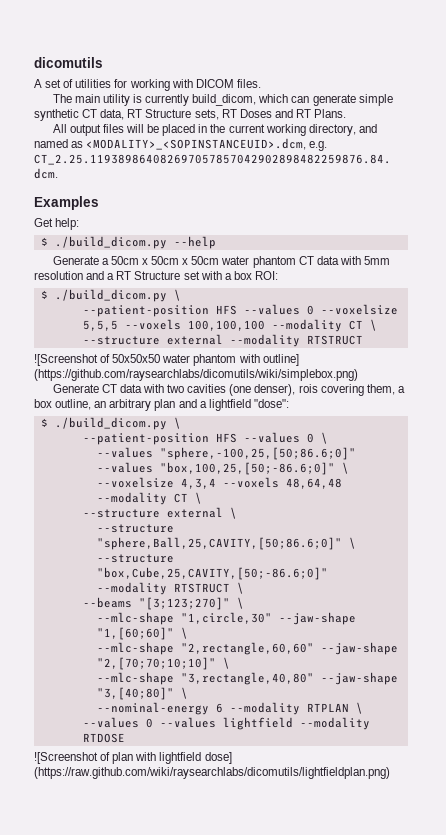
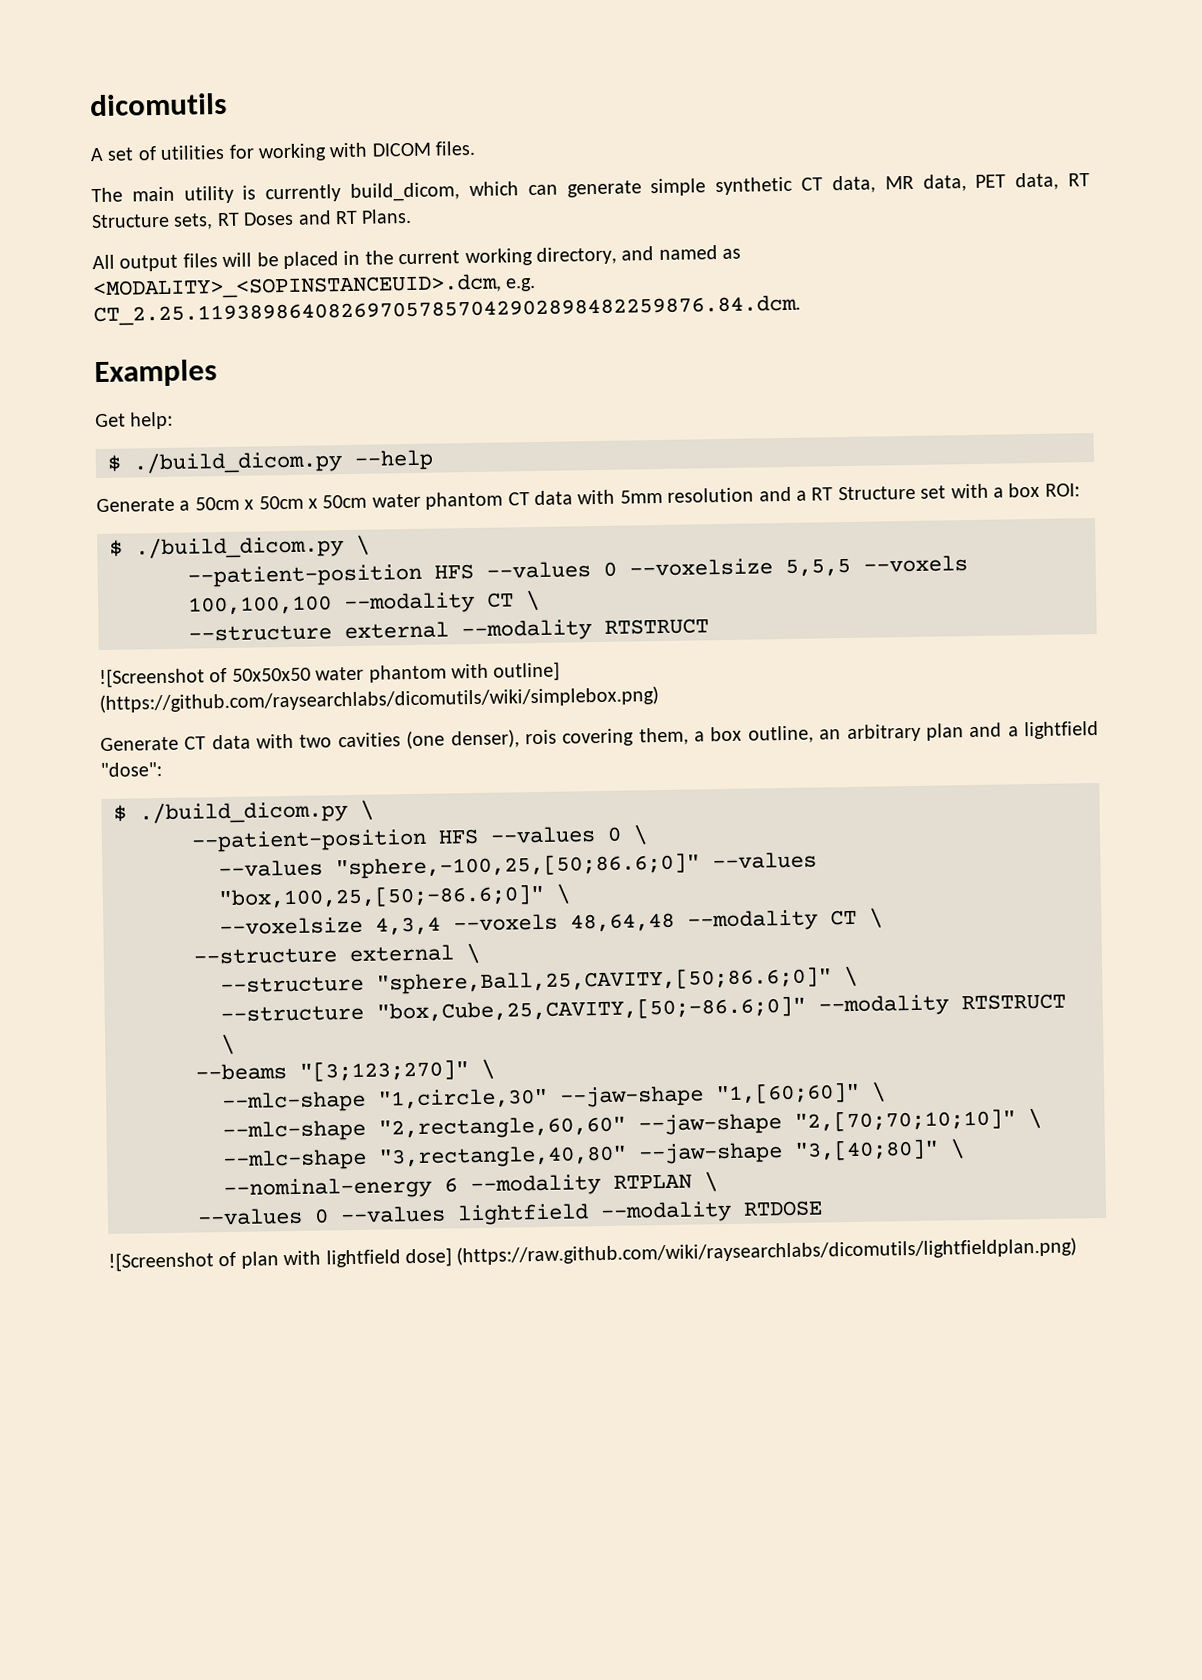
(125, 114) none -> [884,172,1060,192] MR data, PET data,

